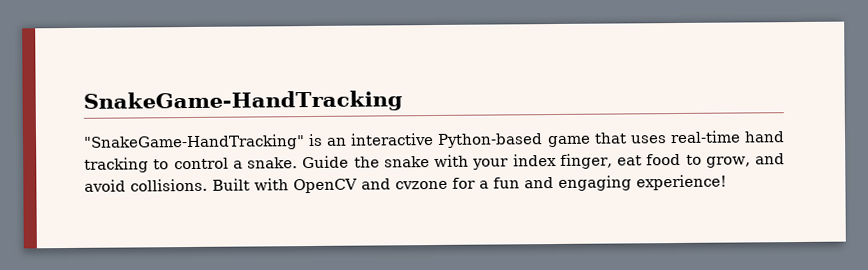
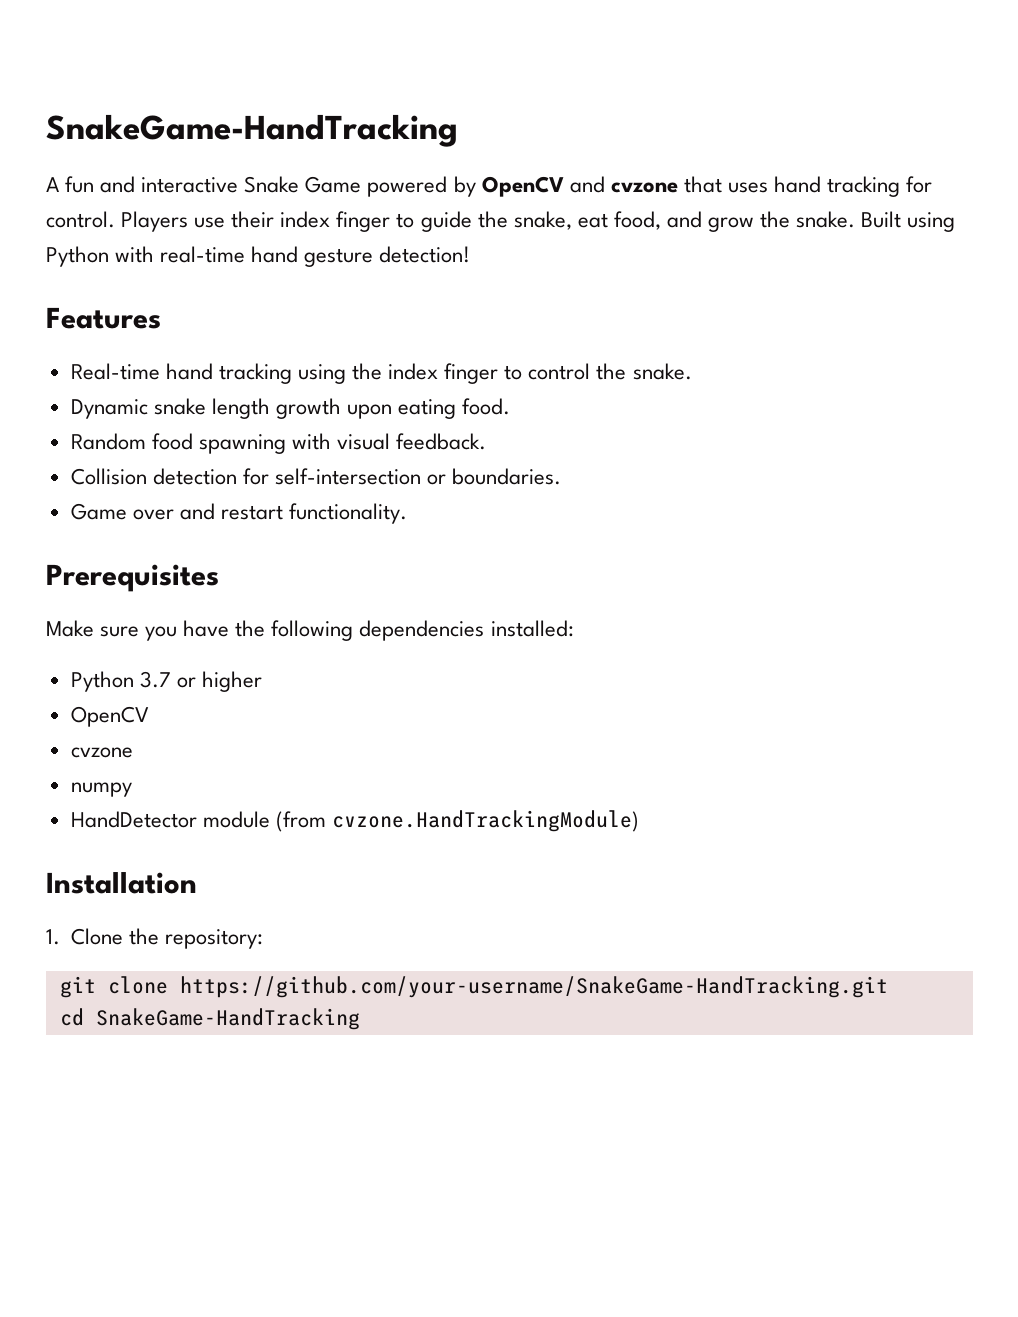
[83,130,785,151] [84,153,785,173] [84,174,727,194] "SnakeGame-HandTracking" is an interactive Python-based game that uses real-time hand tracking to control a snake. Guide the snake with your index finger, eat food to grow, and avoid collisions. Built with OpenCV and cvzone for a fun and engaging experience! -> [46,176,933,197] [46,211,956,232] [46,246,471,267] [46,307,161,329] [70,363,692,384] [70,398,511,419] [70,433,487,454] [70,468,562,485] [70,503,408,524] [46,564,219,592] [46,620,574,641] [70,671,262,692] [70,706,149,727] [70,747,133,758] [70,782,132,797] [70,810,639,832] [46,872,197,894] [46,928,264,949] [59,976,888,998] [59,1008,360,1030] A fun and interactive Snake Game powered by OpenCV and cvzone that uses hand tracking for control. Players use their index finger to guide the snake, eat food, and grow the snake. Built using Python with real-time hand gesture detection! // Features // Real-time hand tracking using the index finger to control the snake. // Dynamic snake length growth upon eating food. // Random food spawning with visual feedback. // Collision detection for self-intersection or boundaries. // Game over and restart functionality. // Prerequisites // Make sure you have the following dependencies installed: // Python 3.7 or higher // OpenCV // cvzone // numpy // HandDetector module (from cvzone.HandTrackingModule) // Installation // 1. Clone the repository: // git clone https://github.com/your-username/SnakeGame-HandTracking.git // cd SnakeGame-HandTracking

